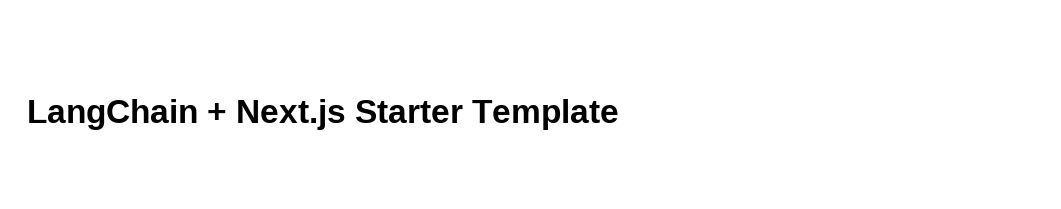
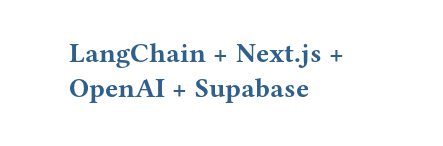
[355,99,620,130] Starter Template -> [329,50,345,62] [69,78,309,103] + OpenAI + Supabase

